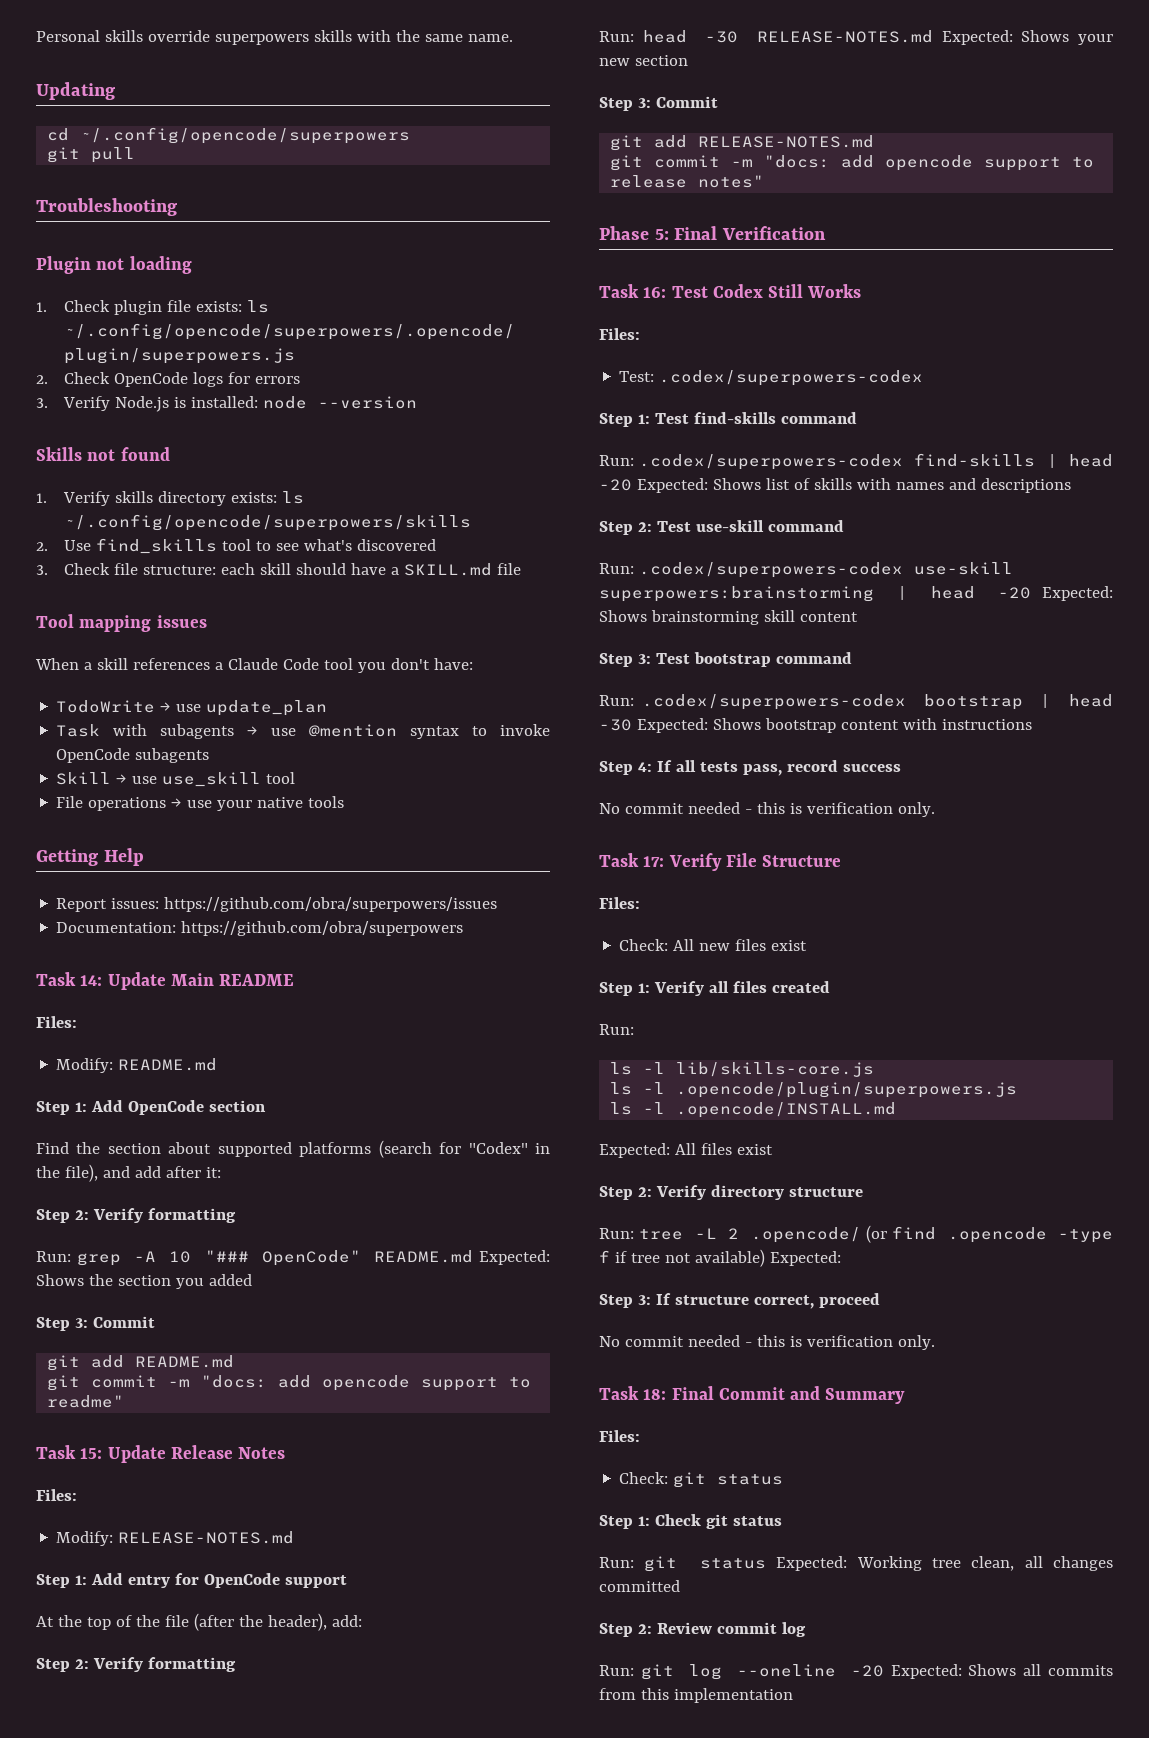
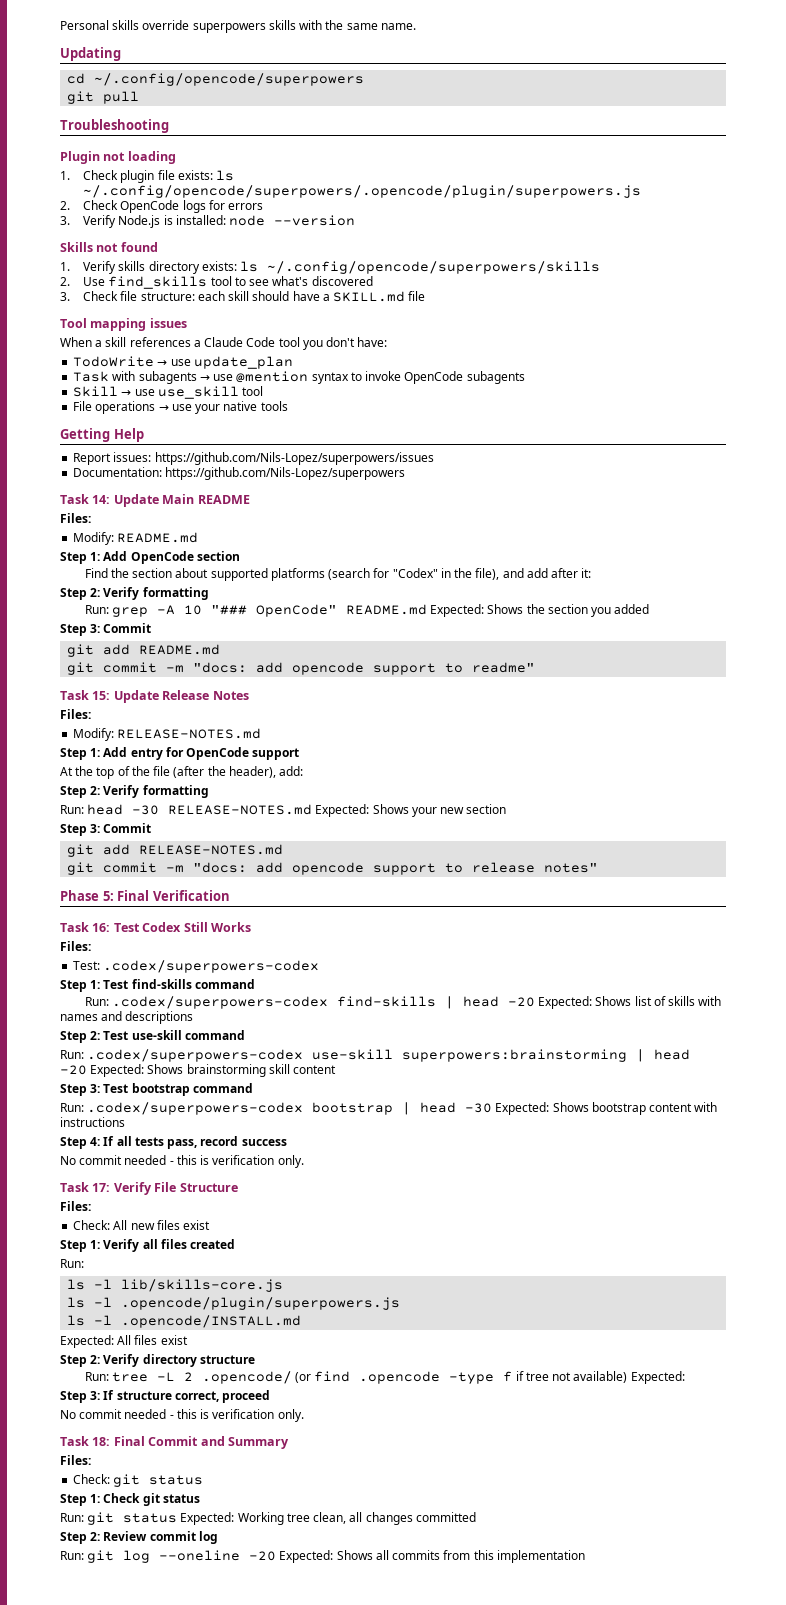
[164,897,498,912] https://github.com/obra/superpowers/issues -> [154,452,434,465] https://github.com/Nils-Lopez/superpowers/issues
[181,921,464,936] https://github.com/obra/superpowers -> [165,467,406,480] https://github.com/Nils-Lopez/superpowers

